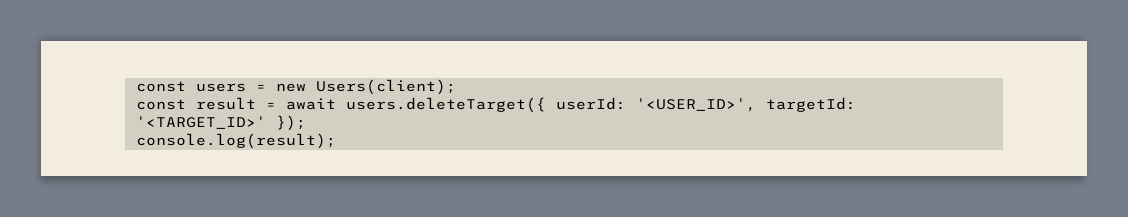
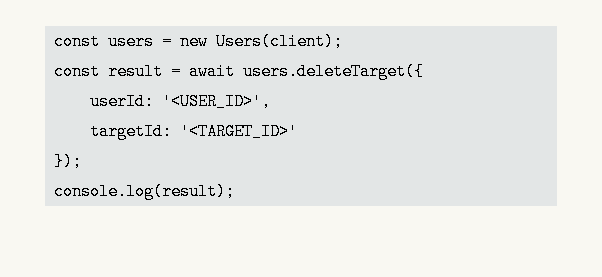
(546, 105) none -> (424, 71) //
(756, 105) none -> (271, 101) //
(266, 122) none -> (298, 131) //

